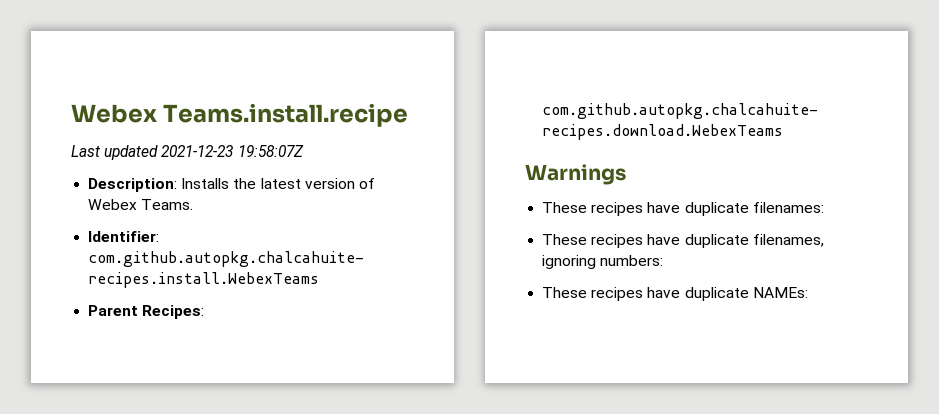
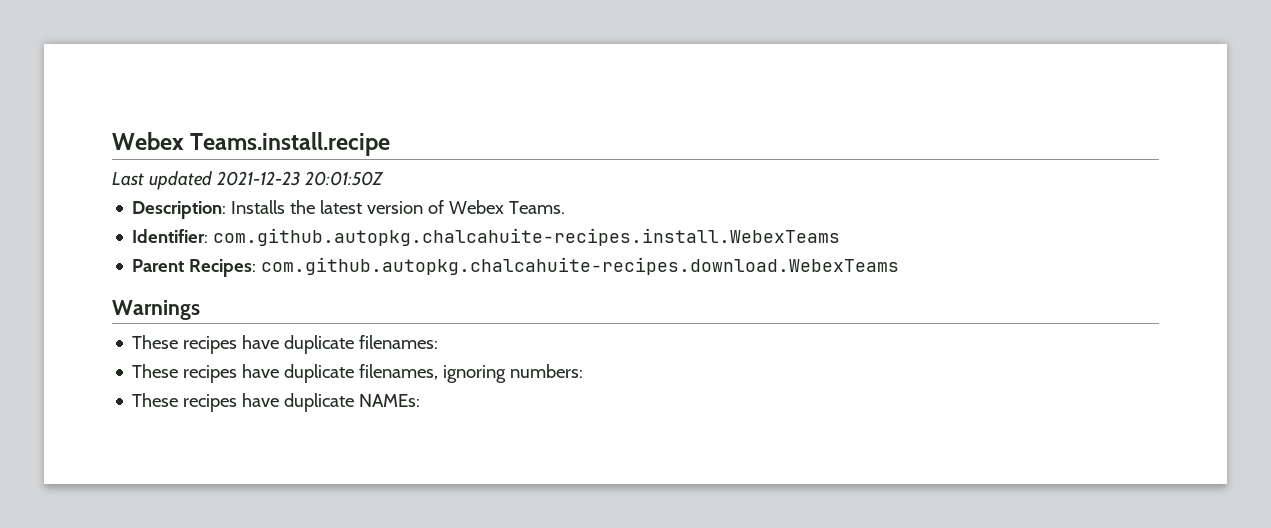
[237,145,304,157] 19:58:07Z -> [304,171,384,186] 20:01:50Z

